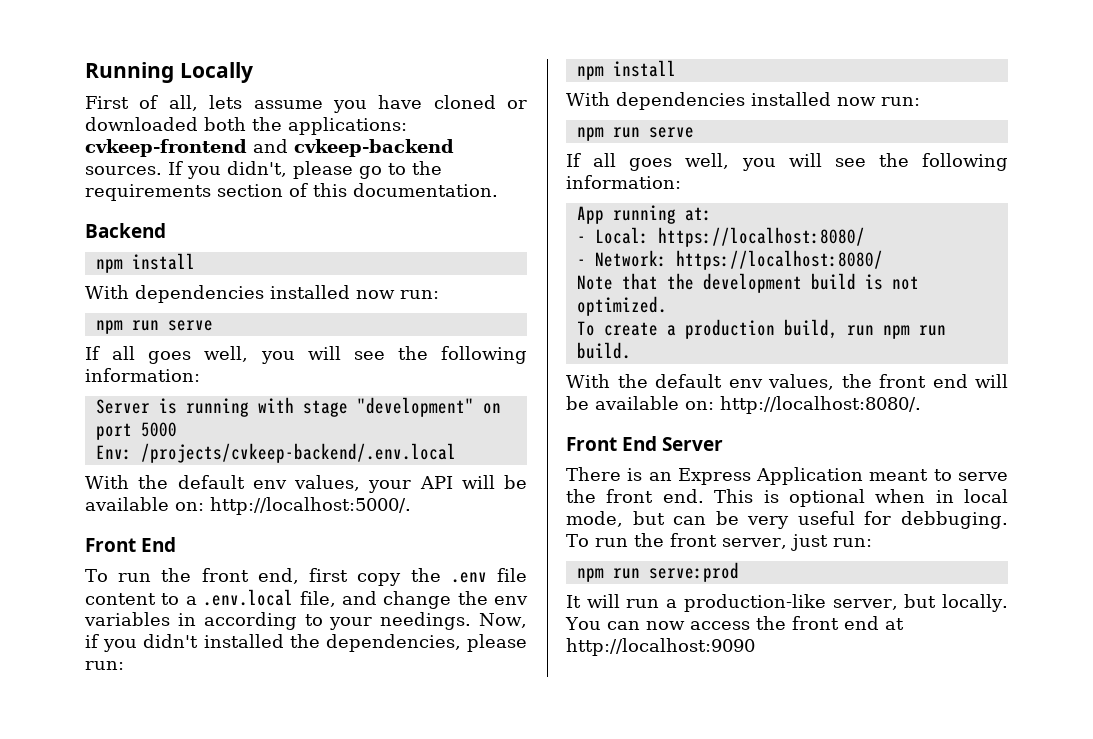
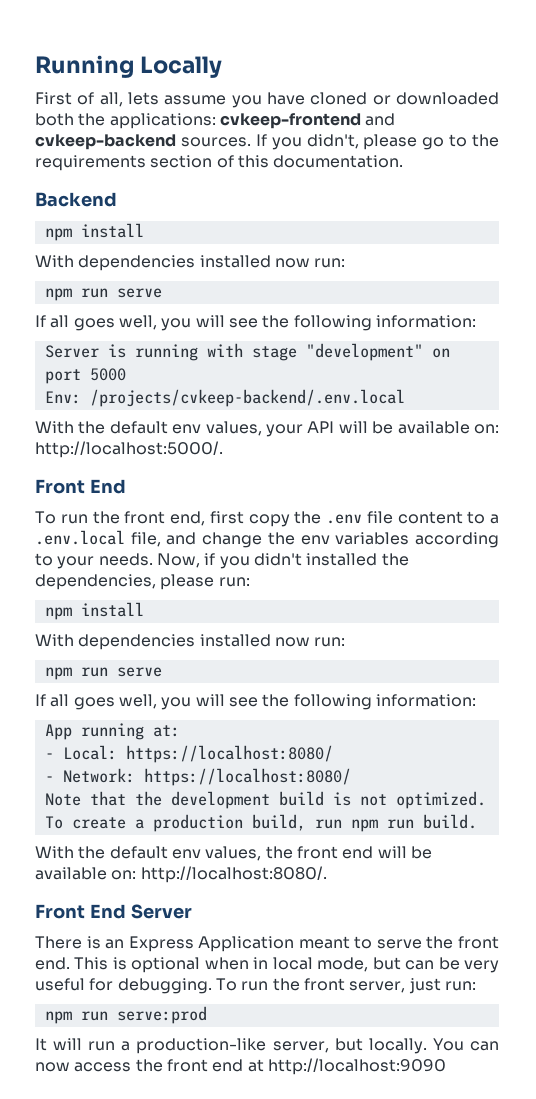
[177,613,196,626] in -> (410, 538) none
[380,612,472,630] needings. -> [98,553,153,566] needs.
[901,511,1008,529] debbuging. -> [117,978,212,994] debugging.

